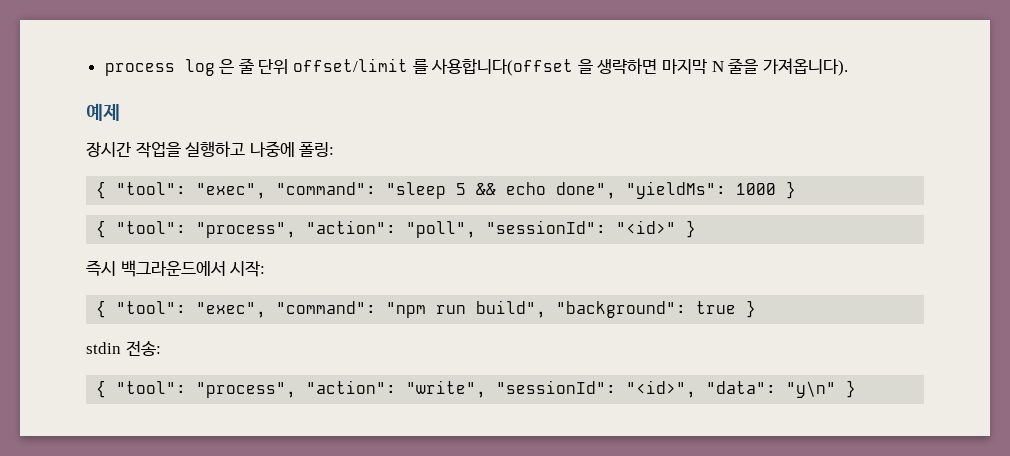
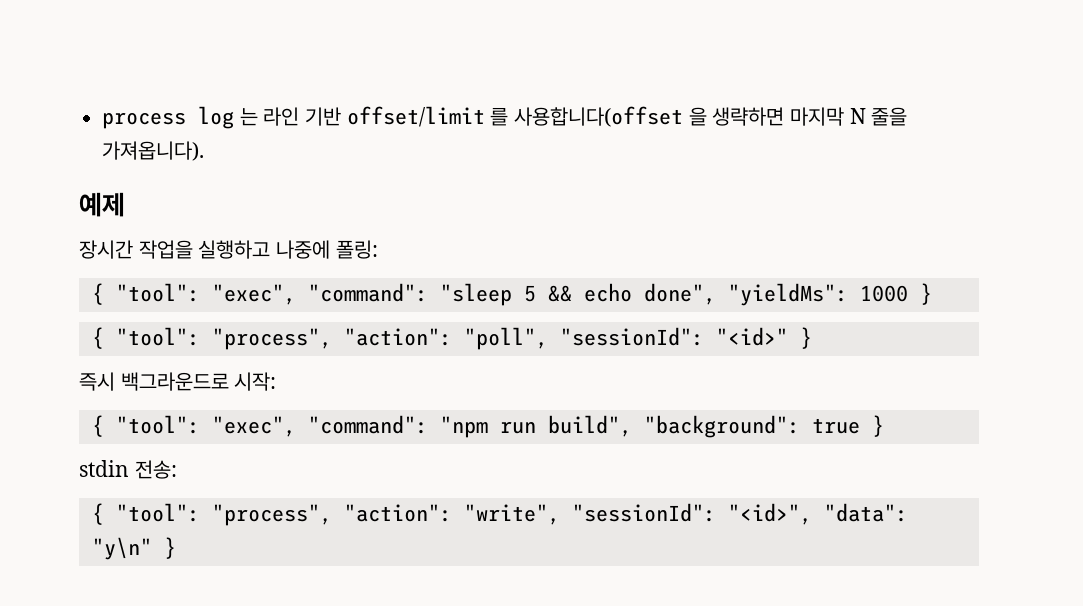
[219,58,289,75] 은 줄 단위 -> [239,107,342,126] 는 라인 기반
[120,260,226,277] 백그라운드에서 -> [120,372,229,391] 백그라운드로

